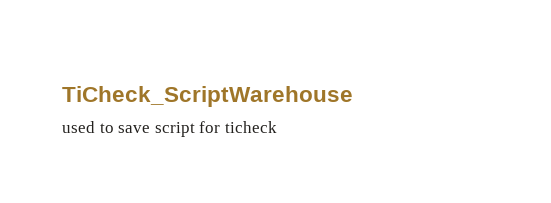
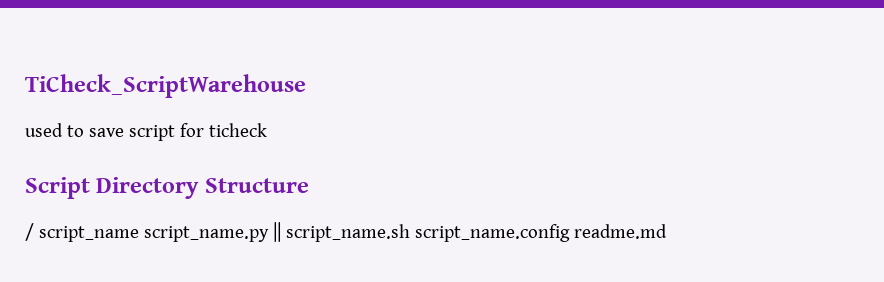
(277, 127) none -> [25,177,309,199] [25,222,667,242] // Script Directory Structure // / script_name script_name.py || script_name.sh script_name.config readme.md

